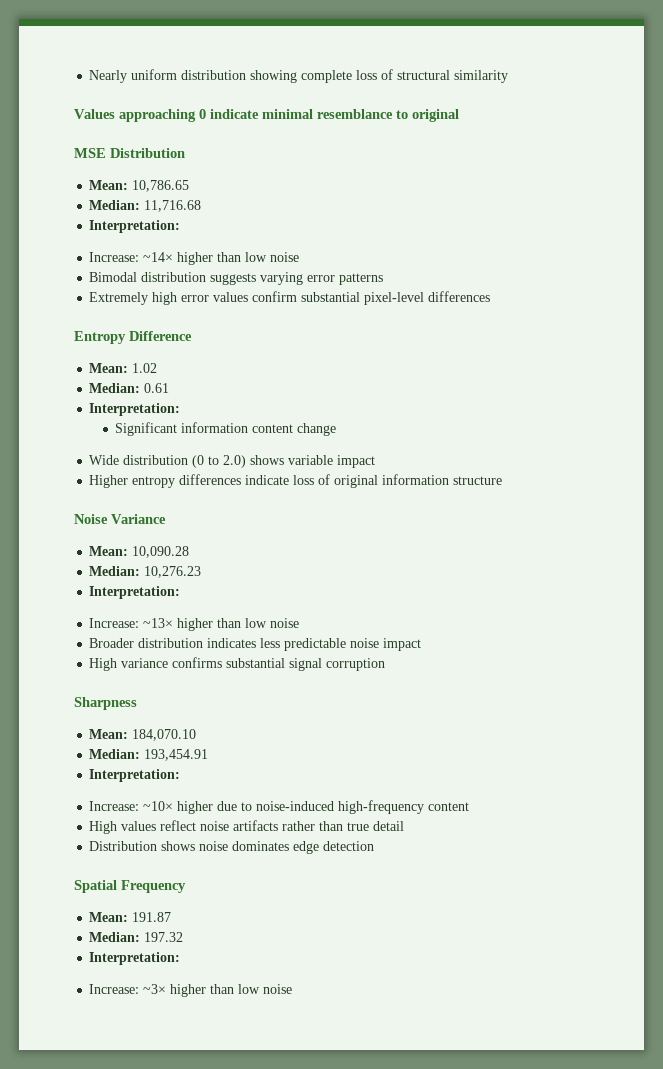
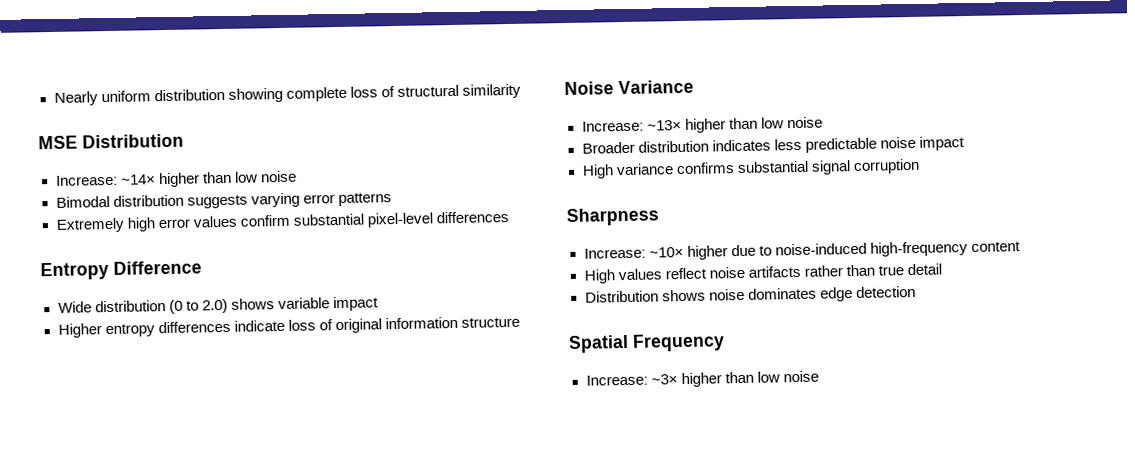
[74,109,459,122] [74,148,185,158] [89,180,190,192] [89,200,202,212] [89,220,181,233] Values approaching 0 indicate minimal resemblance to original // MSE Distribution // Mean: 10,786.65 // Median: 11,716.68 // Interpretation: -> [38,133,184,150] MSE Distribution
[89,363,158,373] [89,383,170,393] [89,403,181,416] [115,422,337,436] // Mean: 1.02 // Median: 0.61 // Interpretation: // Significant information content change -> (202, 267) none
[89,546,190,558] [89,566,202,578] [89,586,181,599] // Mean: 10,090.28 // Median: 10,276.23 // Interpretation: -> (694, 87) none
[89,729,197,741] [89,749,209,761] [89,769,181,782] // Mean: 184,070.10 // Median: 193,454.91 // Interpretation: -> (659, 217) none
[89,912,172,922] [89,932,184,942] [89,952,181,965] // Mean: 191.87 // Median: 197.32 // Interpretation: -> (725, 342) none

